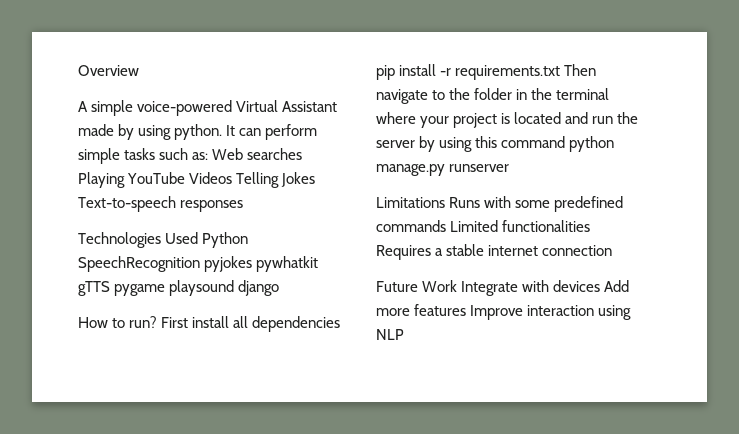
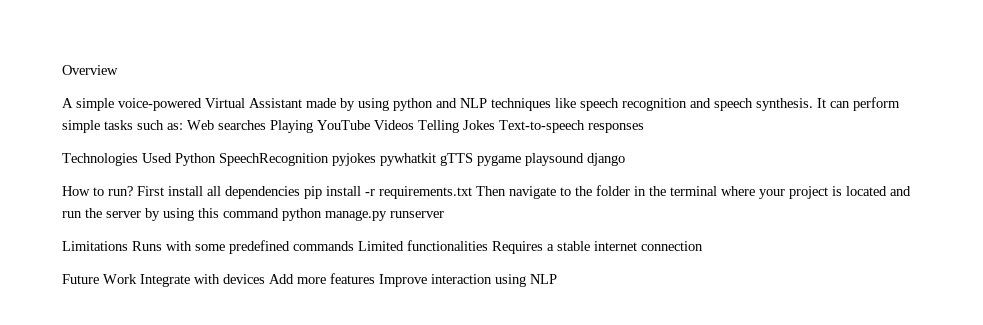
[174,124,223,140] python. -> [393,98,813,111] python and NLP techniques like speech recognition and speech synthesis.

